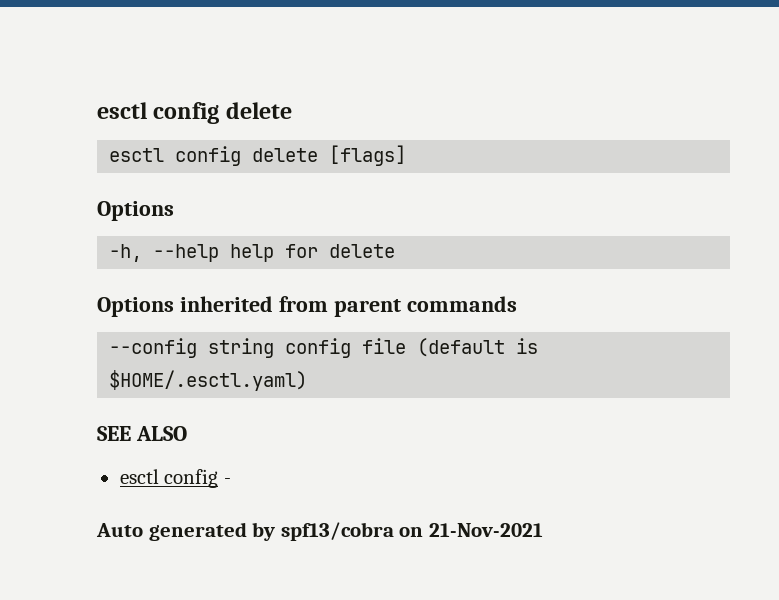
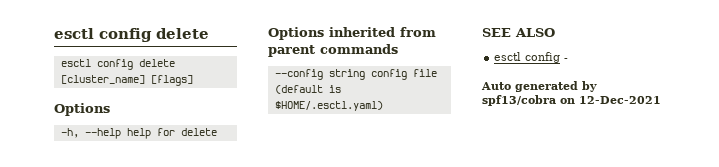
(319, 155) none -> [60,75,145,84] [cluster_name]
[428,523,543,537] 21-Nov-2021 -> [579,96,661,104] 12-Dec-2021

